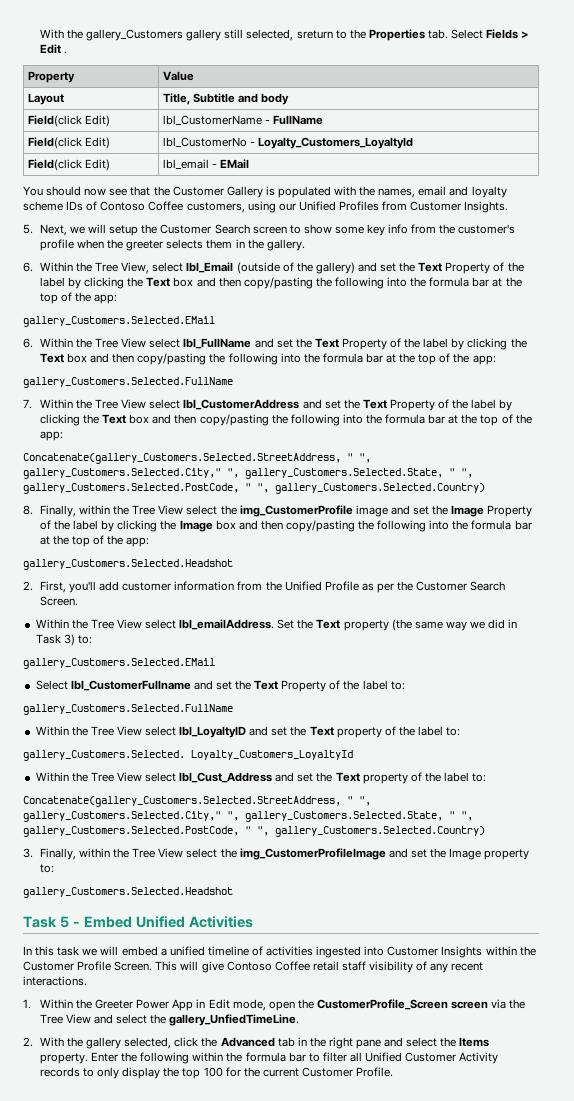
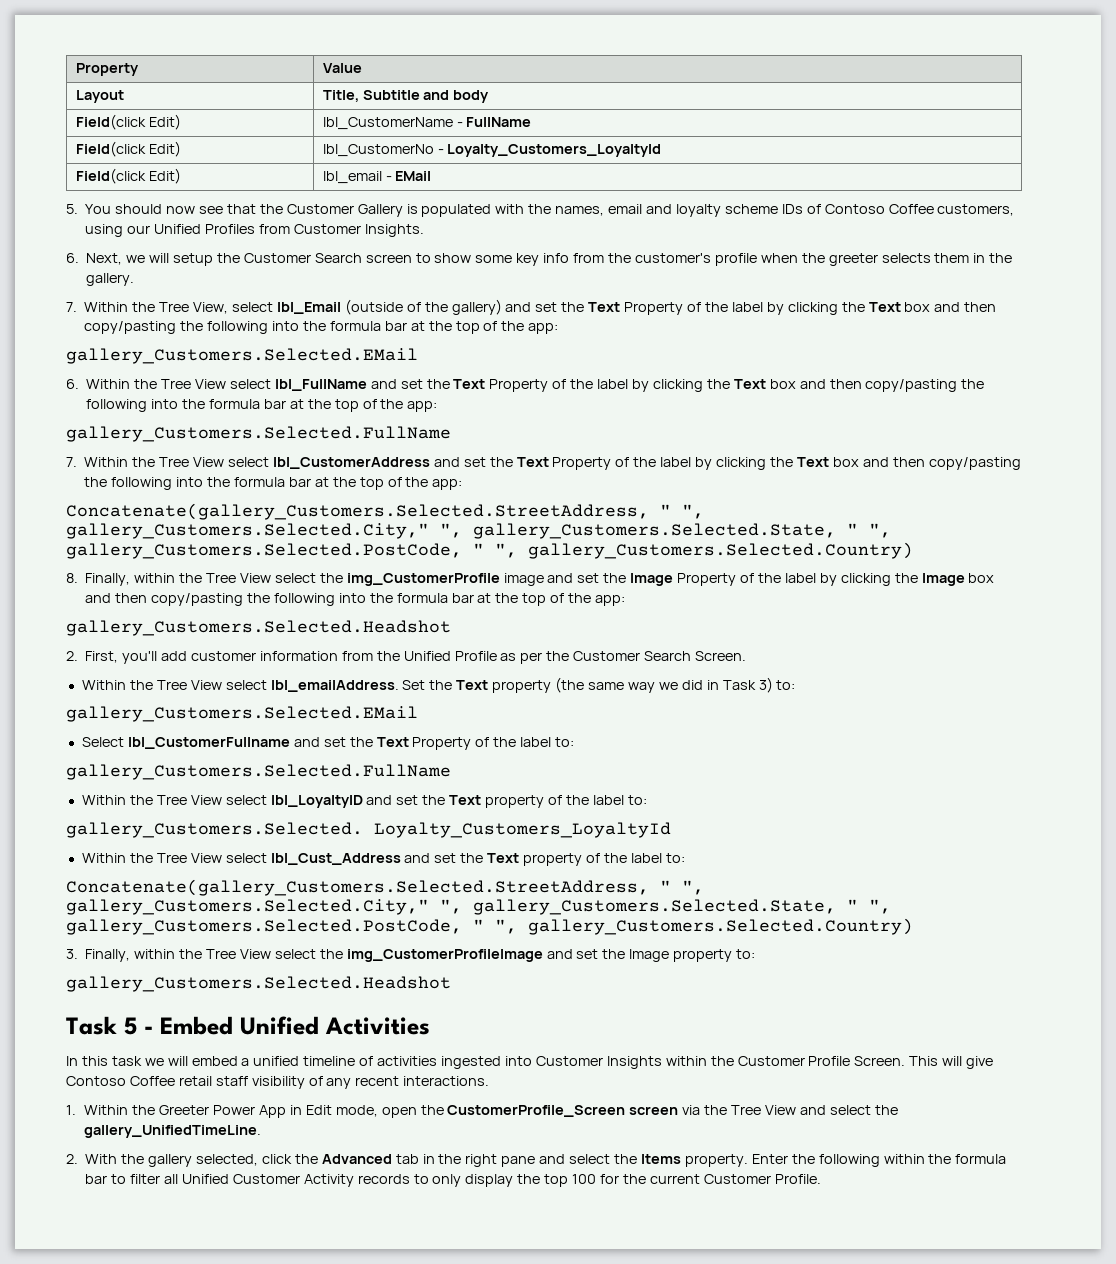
[39,29,530,41] [39,44,67,54] With the gallery_Customers gallery still selected, sreturn to the Properties tab. Select Fields > Edit . // -> (75, 69) none
(249, 164) none -> [66,204,78,214] 5.
[23,224,33,234] 5. -> [66,253,79,263] 6.
[23,262,33,272] 6. -> [66,302,77,312] 7.
[169,1014,300,1026] gallery_UnfiedTimeLine. -> [84,1125,262,1138] gallery_UnifiedTimeLine.

